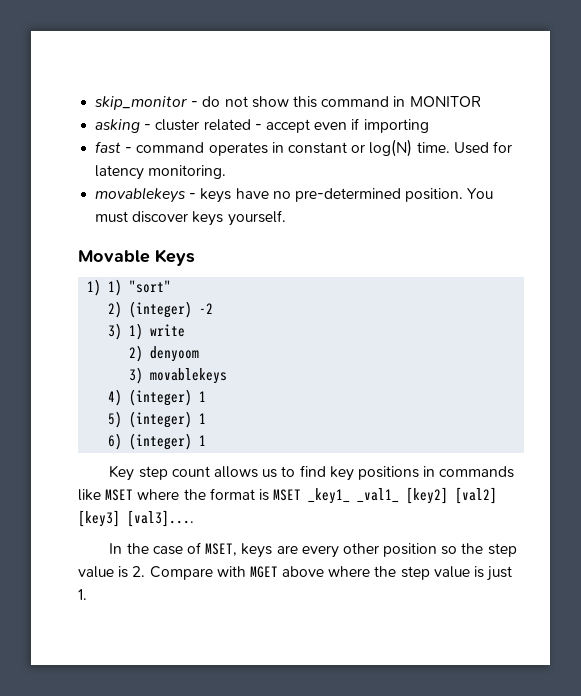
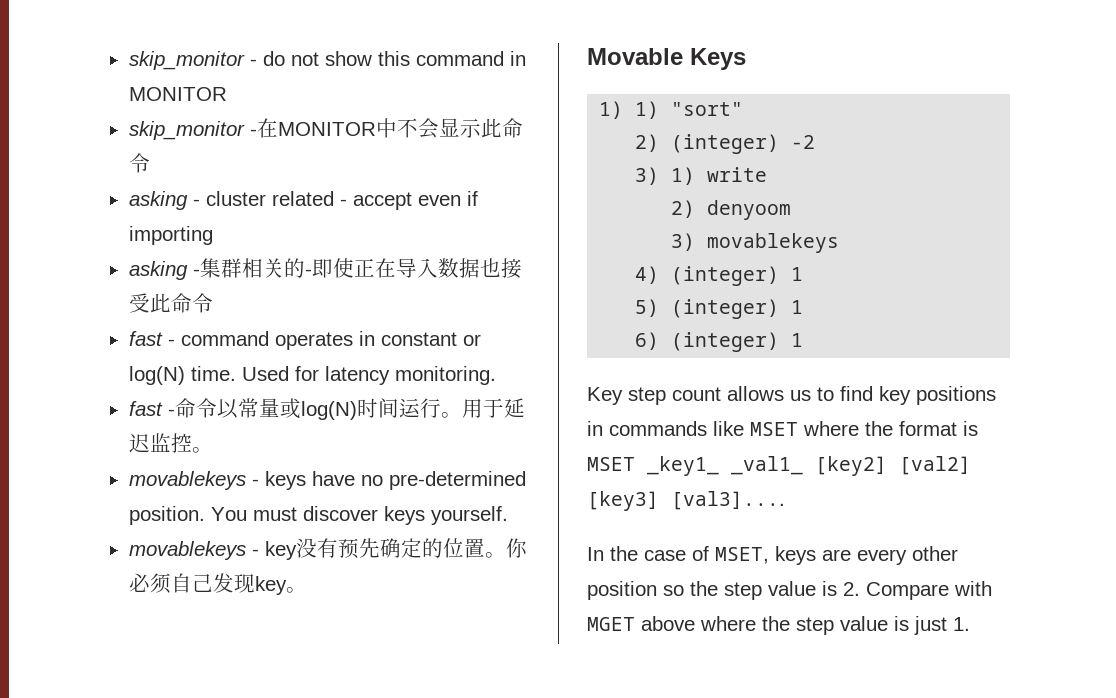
(481, 101) none -> [128,118,523,140] [128,153,150,173] // skip_monitor -在MONITOR中不会显示此命令
(429, 126) none -> [128,258,522,280] [128,293,213,313] // asking -集群相关的-即使正在导入数据也接受此命令
(227, 172) none -> [128,398,525,420] [128,433,213,453] // fast -命令以常量或log(N)时间运行。用于延迟监控。
(286, 218) none -> [128,538,527,560] [128,573,307,595] // movablekeys - key没有预先确定的位置。你必须自己发现key。

